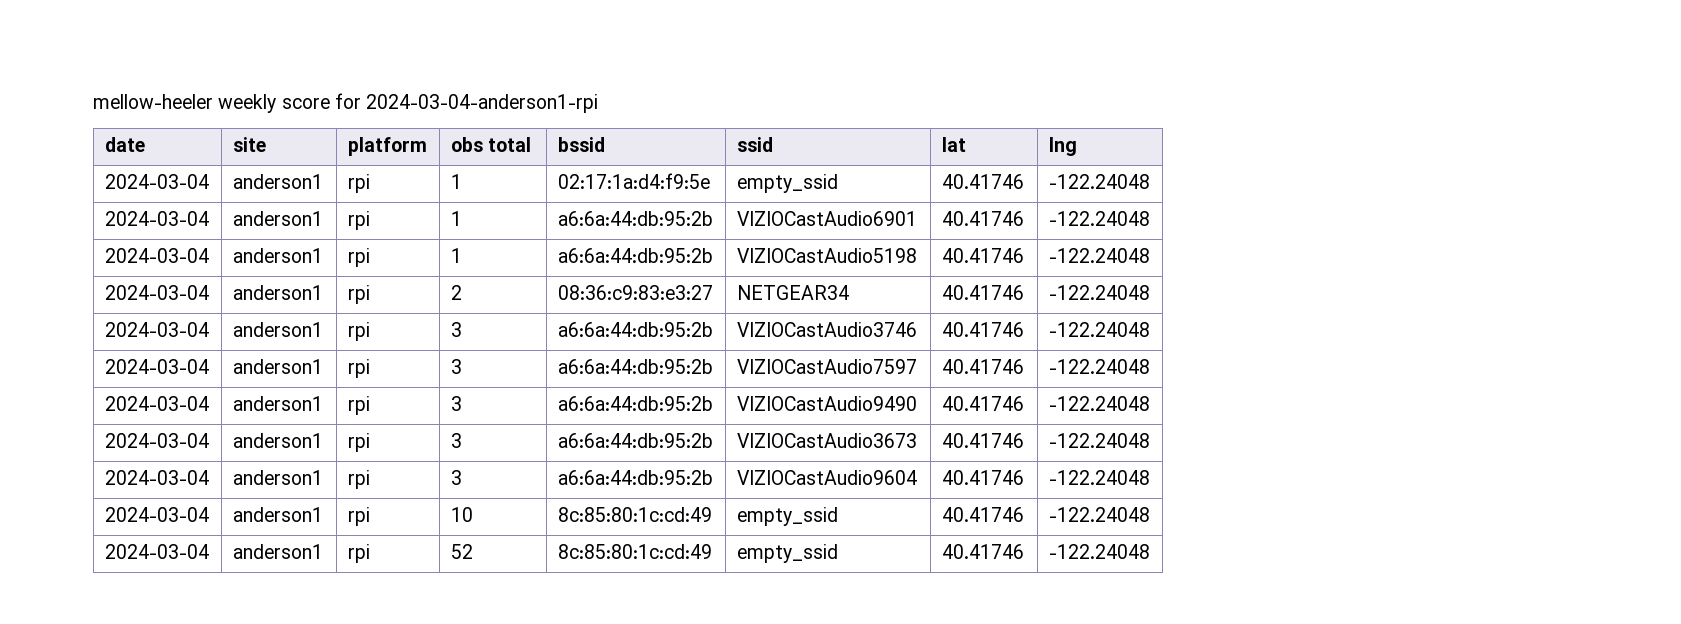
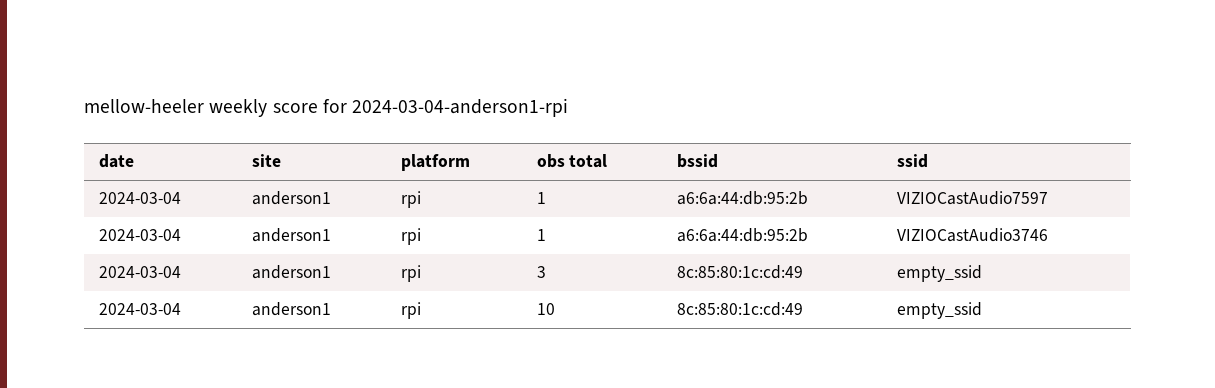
[941,137,966,152] [1048,137,1077,156] [104,174,209,189] [232,174,323,189] [347,174,370,193] [450,174,462,189] [557,173,710,189] [736,174,838,193] [941,174,1024,189] [1048,174,1150,189] [104,211,209,226] [232,211,323,226] [347,211,370,230] [450,211,462,226] [557,211,713,226] [736,211,917,226] [941,211,1024,226] [1048,211,1150,226] [104,248,209,263] [232,248,323,263] [347,248,370,267] [450,248,462,263] [557,248,713,263] [736,248,917,263] [941,248,1024,263] [1048,248,1150,263] [104,285,209,300] [232,285,323,300] [347,285,370,304] [450,285,462,300] [557,285,713,300] [736,285,849,300] [941,285,1024,300] [1048,285,1150,300] [104,322,209,337] [232,322,323,337] [347,322,370,341] [450,322,462,337] [557,322,713,337] [736,322,917,337] [941,322,1024,337] [1048,322,1150,337] [104,359,209,374] [232,359,323,374] [347,359,370,378] [450,359,462,374] [557,359,713,374] [736,359,917,374] [941,359,1024,374] [1048,359,1150,374] [104,396,209,411] [232,396,323,411] [347,396,370,415] [450,396,462,411] [557,396,713,411] [736,396,917,411] [941,396,1024,411] [1048,396,1150,411] [104,433,209,448] [232,433,323,448] [347,433,370,452] [450,433,462,448] [557,433,713,448] [736,433,917,448] [941,433,1024,448] [1048,433,1150,448] [104,470,209,485] [232,470,323,485] [347,470,370,489] [450,470,462,485] [557,470,713,485] [736,470,917,485] [941,470,1024,485] [1048,470,1150,485] | lat | lng // 2024-03-04 | anderson1 | rpi | 1 | 02:17:1a:d4:f9:5e | empty_ssid | 40.41746 | -122.24048 // 2024-03-04 | anderson1 | rpi | 1 | a6:6a:44:db:95:2b | VIZIOCastAudio6901 | 40.41746 | -122.24048 // 2024-03-04 | anderson1 | rpi | 1 | a6:6a:44:db:95:2b | VIZIOCastAudio5198 | 40.41746 | -122.24048 // 2024-03-04 | anderson1 | rpi | 2 | 08:36:c9:83:e3:27 | NETGEAR34 | 40.41746 | -122.24048 // 2024-03-04 | anderson1 | rpi | 3 | a6:6a:44:db:95:2b | VIZIOCastAudio3746 | 40.41746 | -122.24048 // 2024-03-04 | anderson1 | rpi | 3 | a6:6a:44:db:95:2b | VIZIOCastAudio7597 | 40.41746 | -122.24048 // 2024-03-04 | anderson1 | rpi | 3 | a6:6a:44:db:95:2b | VIZIOCastAudio9490 | 40.41746 | -122.24048 // 2024-03-04 | anderson1 | rpi | 3 | a6:6a:44:db:95:2b | VIZIOCastAudio3673 | 40.41746 | -122.24048 // 2024-03-04 | anderson1 | rpi | 3 | a6:6a:44:db:95:2b | VIZIOCastAudio9604 | 40.41746 | -122.24048 -> [98,192,181,204] [251,191,331,205] [400,191,421,208] [536,192,546,204] [676,191,808,205] [896,191,1048,205] [98,229,181,241] [251,228,331,242] [400,228,421,245] [536,229,546,241] [676,228,808,242] [896,228,1048,242] [98,266,181,278] [251,265,331,279] [400,265,421,282] [536,266,546,278] [676,265,803,279] [896,265,982,282] // 2024-03-04 | anderson1 | rpi | 1 | a6:6a:44:db:95:2b | VIZIOCastAudio7597 // 2024-03-04 | anderson1 | rpi | 1 | a6:6a:44:db:95:2b | VIZIOCastAudio3746 // 2024-03-04 | anderson1 | rpi | 3 | 8c:85:80:1c:cd:49 | empty_ssid
[941,507,1024,522] [1048,507,1150,522] [104,544,209,559] [232,544,323,559] [347,544,370,563] [450,544,473,559] [557,544,712,559] [736,544,838,563] [941,544,1024,559] [1048,544,1150,559] | 40.41746 | -122.24048 // 2024-03-04 | anderson1 | rpi | 52 | 8c:85:80:1c:cd:49 | empty_ssid | 40.41746 | -122.24048 -> (982, 310) none

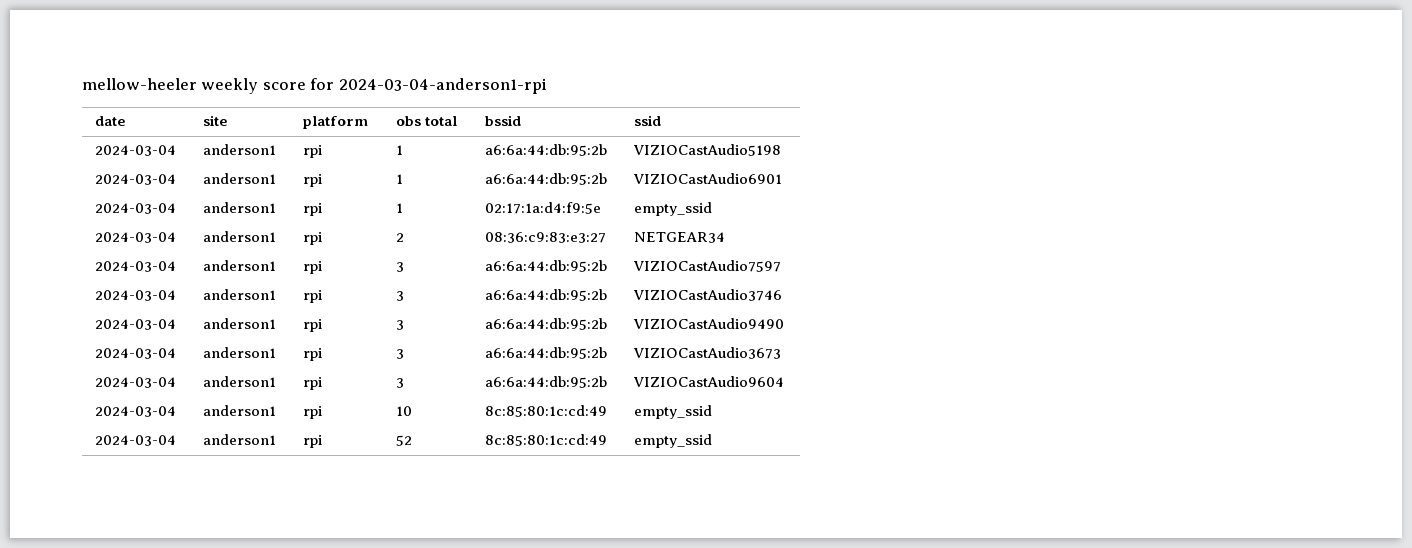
(808, 198) none -> [633,144,782,156] [95,174,177,185] [203,173,277,184] [303,174,323,187] [396,174,404,184] [485,173,608,185] [633,173,783,184] [95,203,177,214] [203,202,277,213] [303,203,323,216] [396,203,404,213] [485,202,602,214] [634,202,713,216] [95,232,177,243] [203,231,277,242] [303,232,323,245] [396,233,405,242] [485,232,607,243] [634,232,726,243] [95,261,177,272] [203,260,277,271] [303,261,323,274] [396,262,405,272] [485,260,608,272] | VIZIOCastAudio5198 // 2024-03-04 | anderson1 | rpi | 1 | a6:6a:44:db:95:2b | VIZIOCastAudio6901 // 2024-03-04 | anderson1 | rpi | 1 | 02:17:1a:d4:f9:5e | empty_ssid // 2024-03-04 | anderson1 | rpi | 2 | 08:36:c9:83:e3:27 | NETGEAR34 // 2024-03-04 | anderson1 | rpi | 3 | a6:6a:44:db:95:2b
[536,229,546,241] 1 -> [396,291,405,301] 3
[676,265,803,279] [896,265,982,282] 8c:85:80:1c:cd:49 | empty_ssid -> [485,318,608,330] [633,318,785,329] [95,348,177,359] [203,347,277,358] [303,348,323,361] [396,349,405,359] [485,347,608,359] [633,347,782,359] [95,377,177,388] [203,376,277,387] [303,377,323,390] [396,378,405,388] [485,376,608,388] [633,376,785,387] a6:6a:44:db:95:2b | VIZIOCastAudio9490 // 2024-03-04 | anderson1 | rpi | 3 | a6:6a:44:db:95:2b | VIZIOCastAudio3673 // 2024-03-04 | anderson1 | rpi | 3 | a6:6a:44:db:95:2b | VIZIOCastAudio9604
(982, 310) none -> [95,435,177,446] [203,434,277,445] [303,435,323,448] [396,435,413,446] [485,434,608,446] [634,434,713,448] // 2024-03-04 | anderson1 | rpi | 52 | 8c:85:80:1c:cd:49 | empty_ssid

